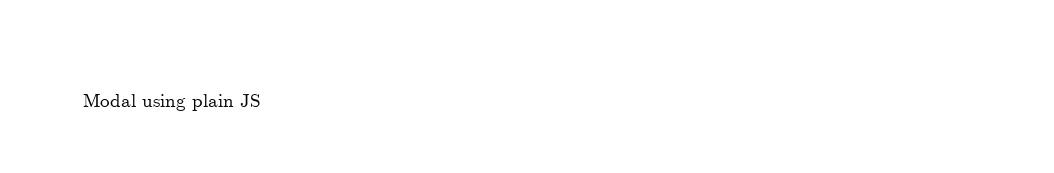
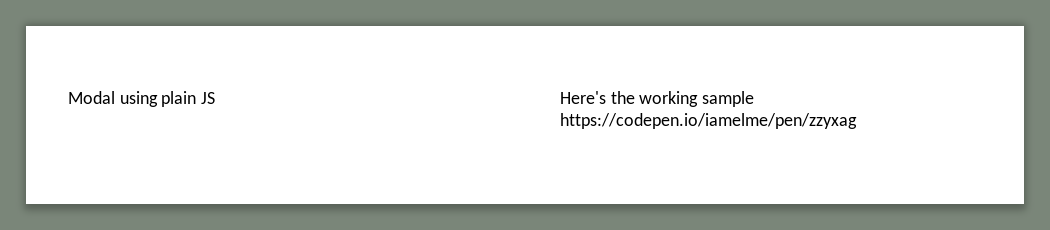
(261, 100) none -> [560,91,755,107] [560,113,857,129] // Here's the working sample https://codepen.io/iamelme/pen/zzyxag

